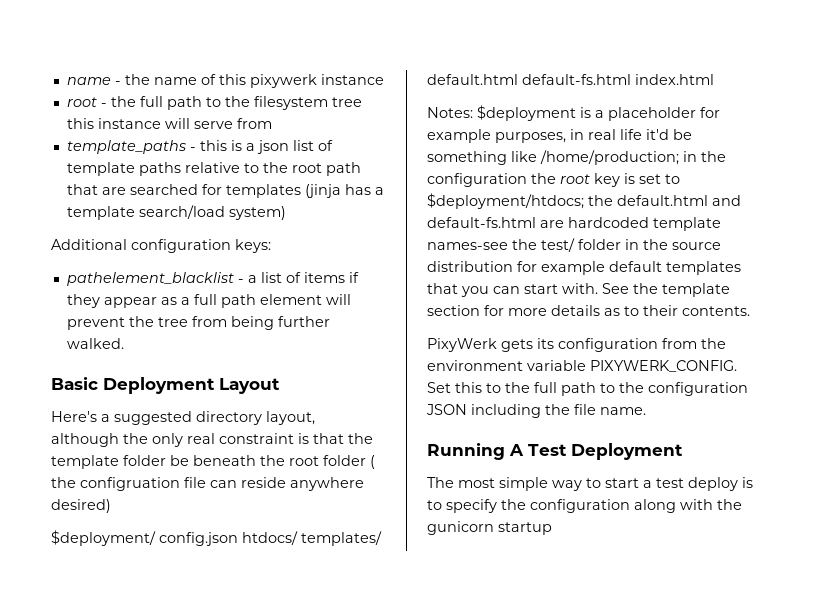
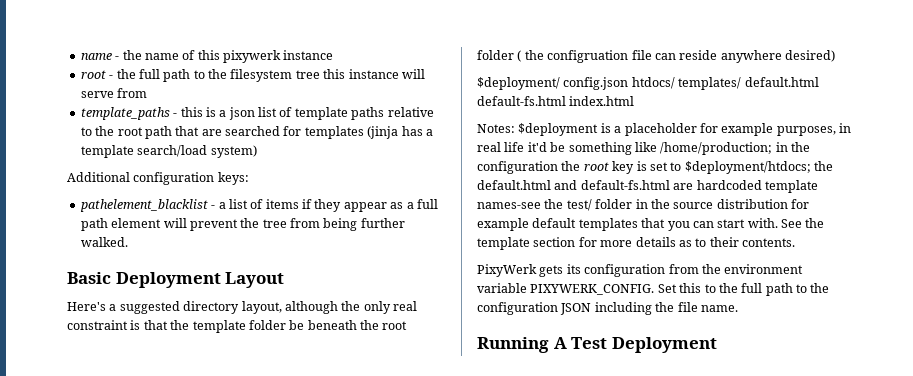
[427,477,753,491] [427,499,742,513] [427,521,552,535] // The most simple way to start a test deploy is to specify the configuration along with the gunicorn startup -> (717, 345) none

